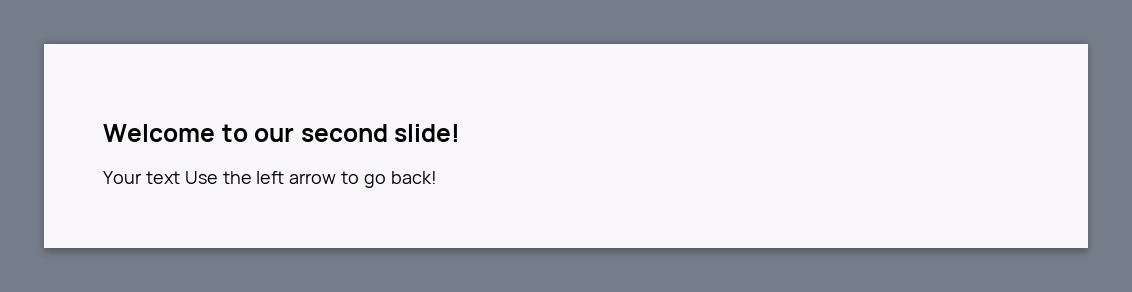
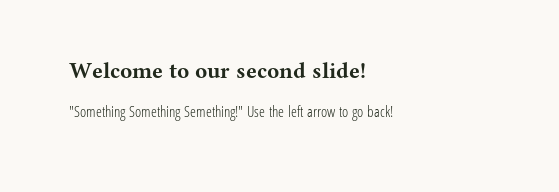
[103,171,180,184] Your text -> [69,105,244,121] "Something Something Semething!"

